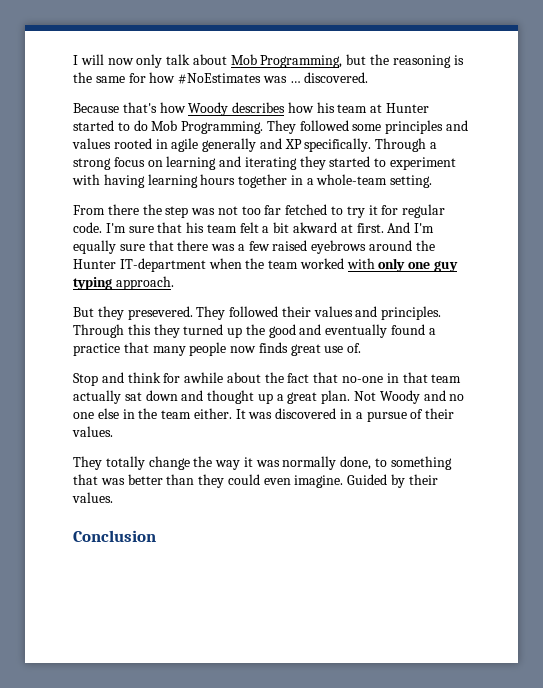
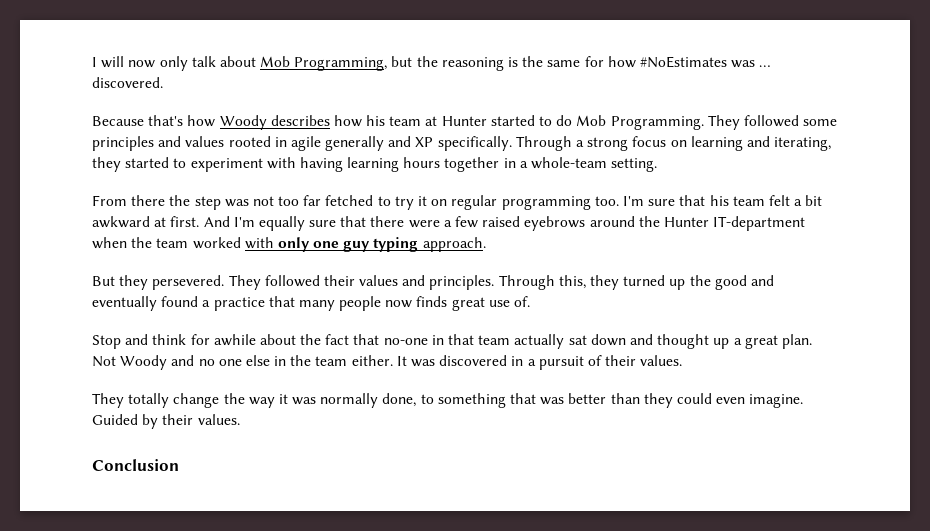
[244,157,297,170] iterating -> [774,137,832,151] iterating,
[381,204,446,218] [73,222,102,233] for regular code. -> [431,195,619,210] on regular programming too.
[293,222,338,233] akward -> [92,216,150,228] awkward
[211,244,236,251] was -> [408,220,440,228] were
[127,306,193,320] presevered. -> [152,275,225,290] persevered.
[127,324,151,335] this -> [558,275,586,289] this,
[366,411,407,422] pursue -> [538,356,584,370] pursuit

